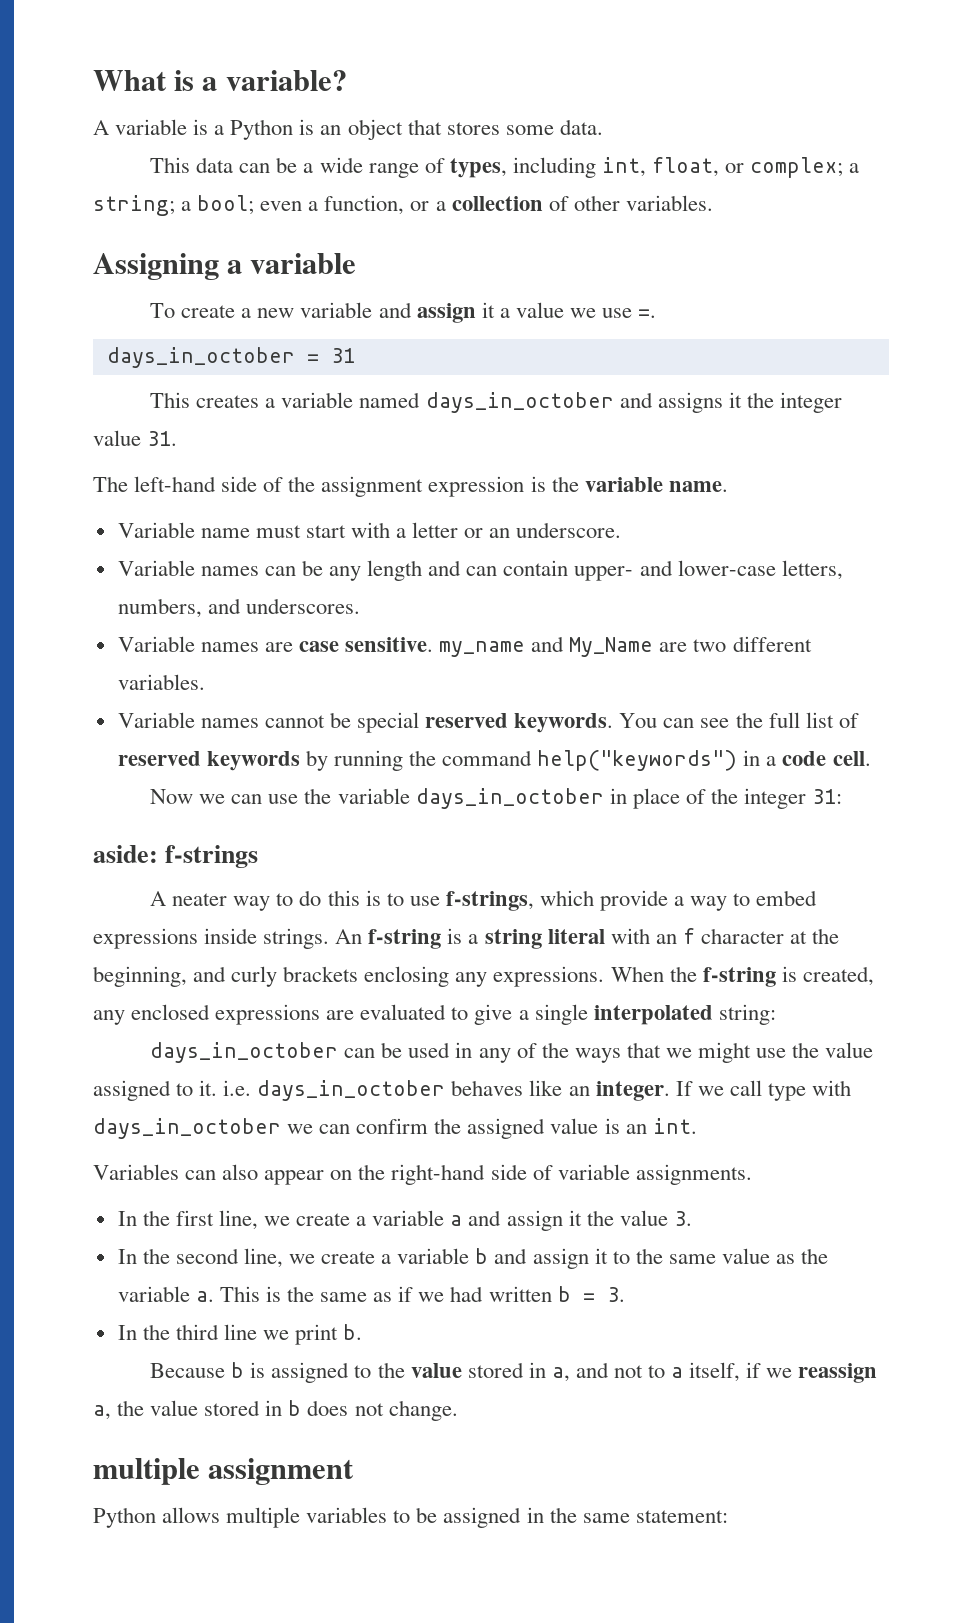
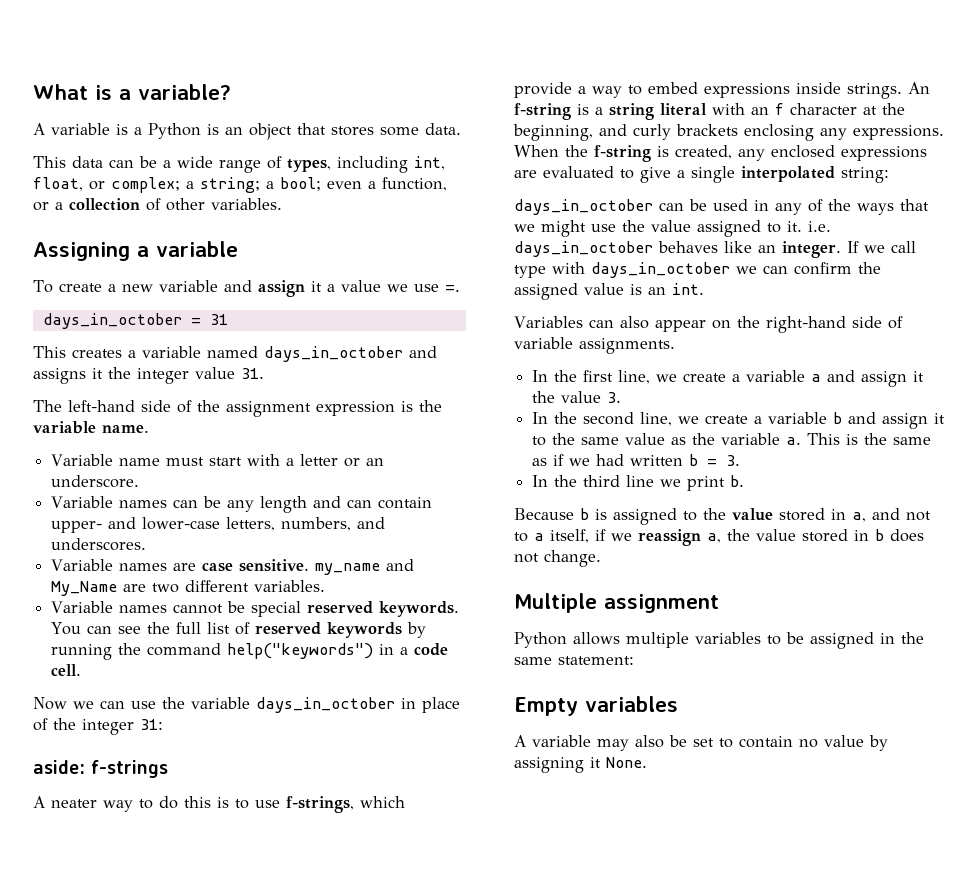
[93,1458,200,1485] multiple -> [514,593,597,613] Multiple
(728, 1516) none -> [514,696,678,716] [514,735,888,751] [514,757,647,773] // Empty variables // A variable may also be set to contain no value by assigning it None.

